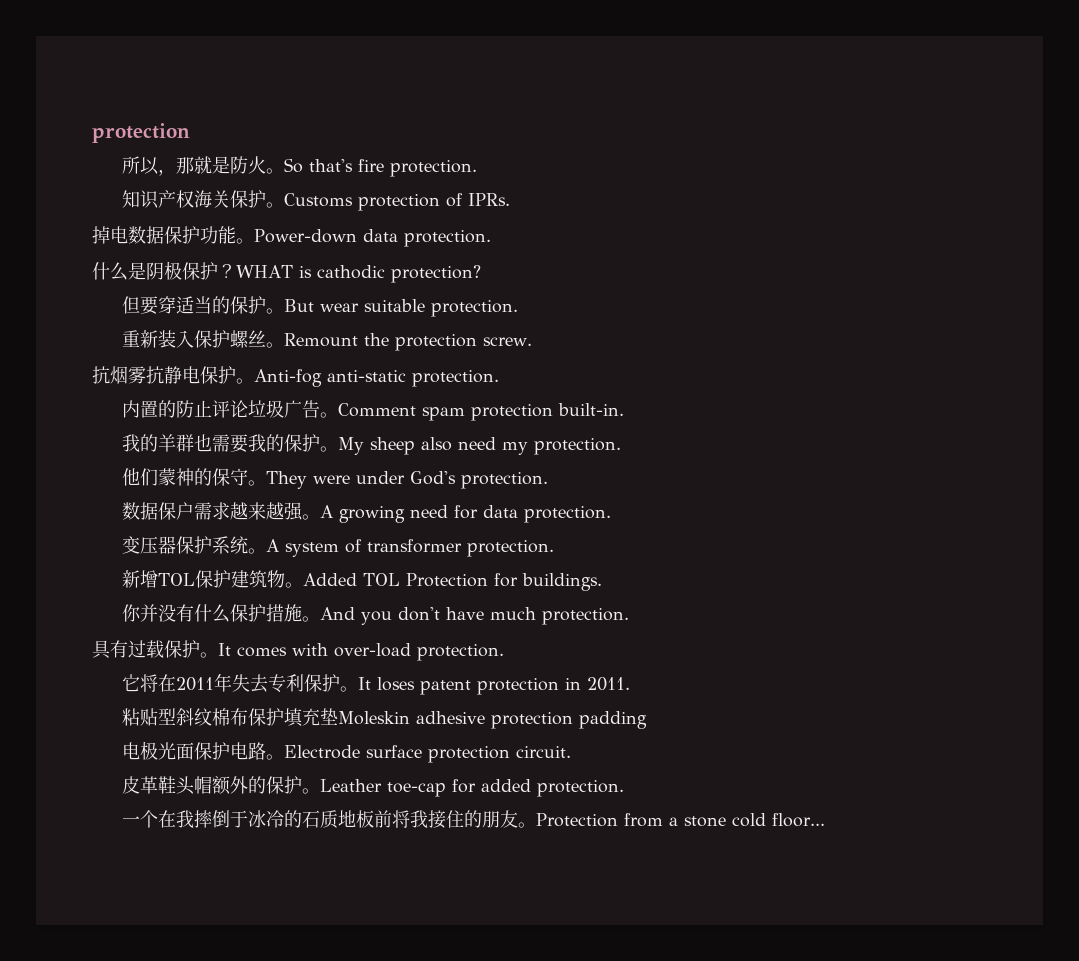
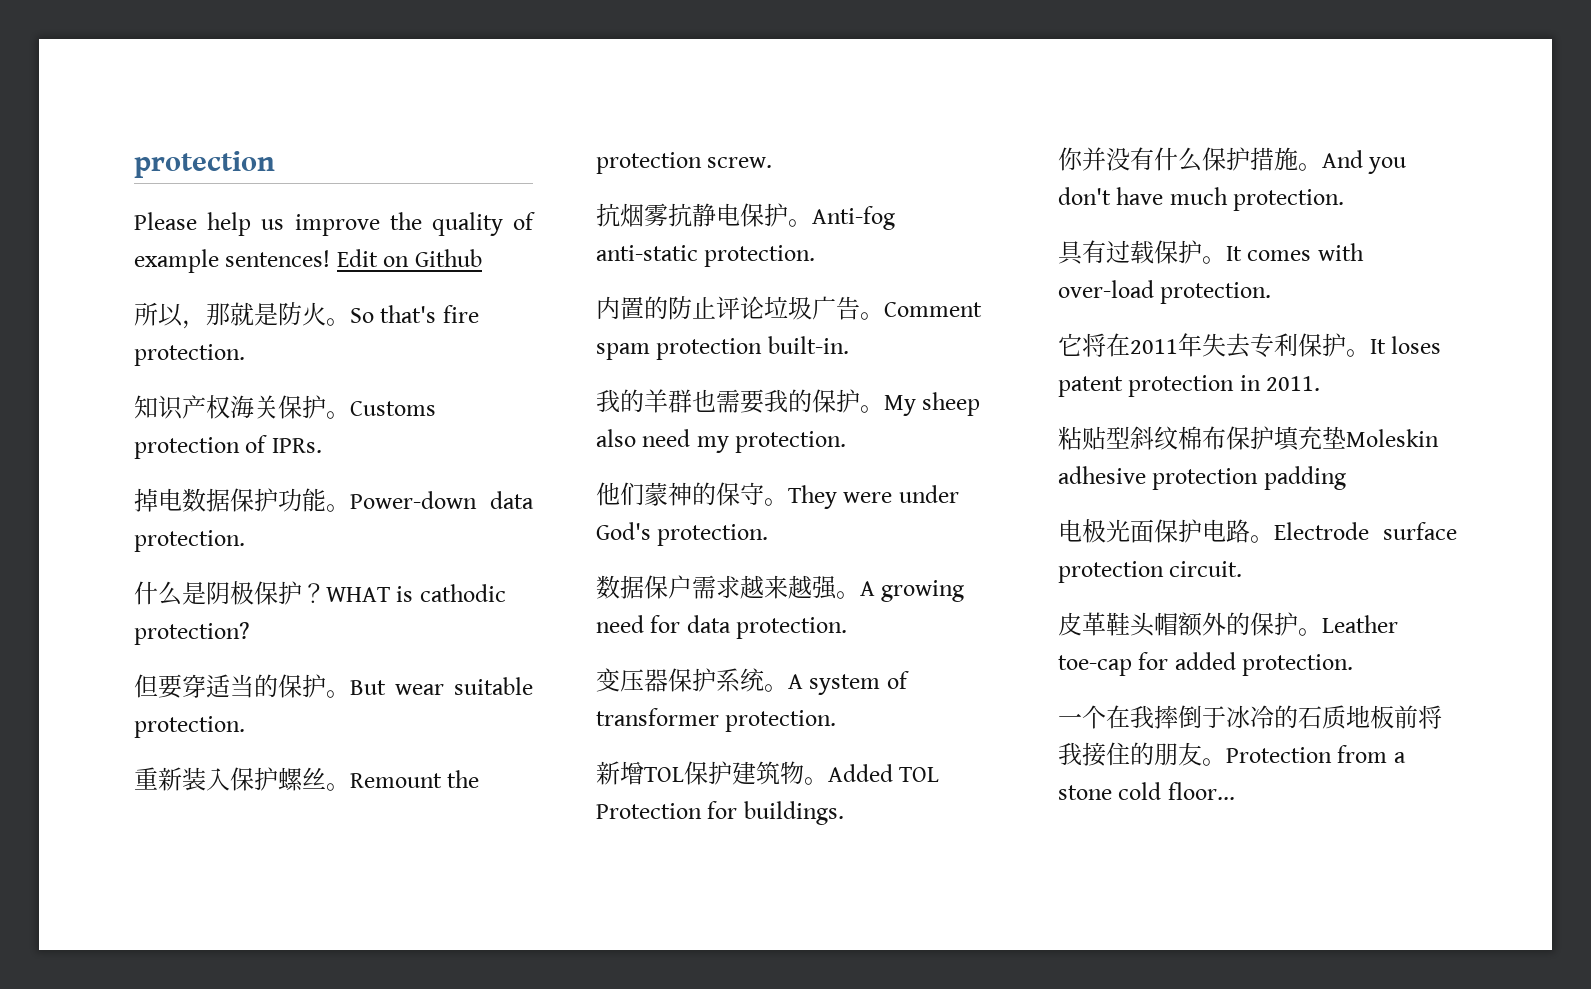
[92,123,190,143] protection -> [134,151,275,178] [134,212,535,236] [134,249,482,273] protection // Please help us improve the quality of example sentences! Edit on Github

